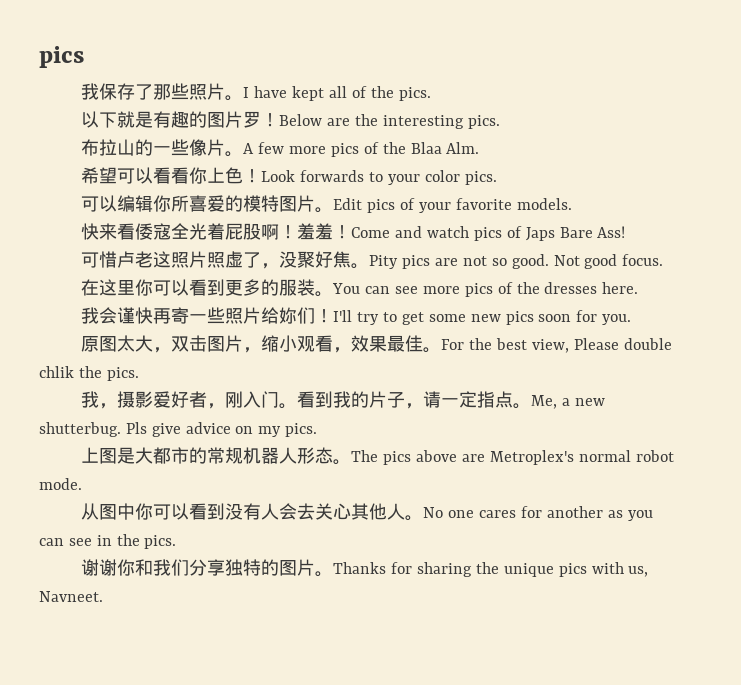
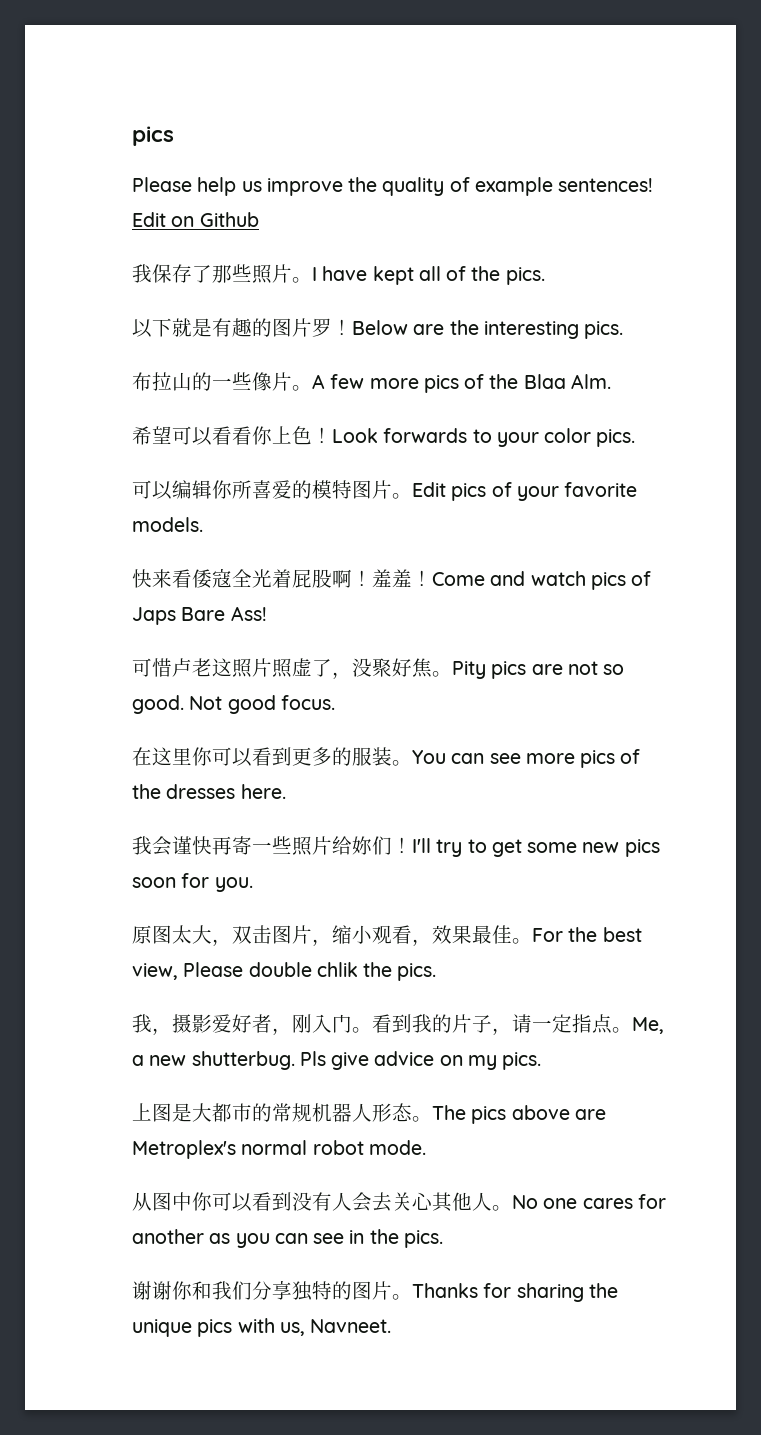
[39,46,84,68] pics -> [132,126,174,146] [132,177,654,196] [132,212,259,227] pics // Please help us improve the quality of example sentences! Edit on Github

